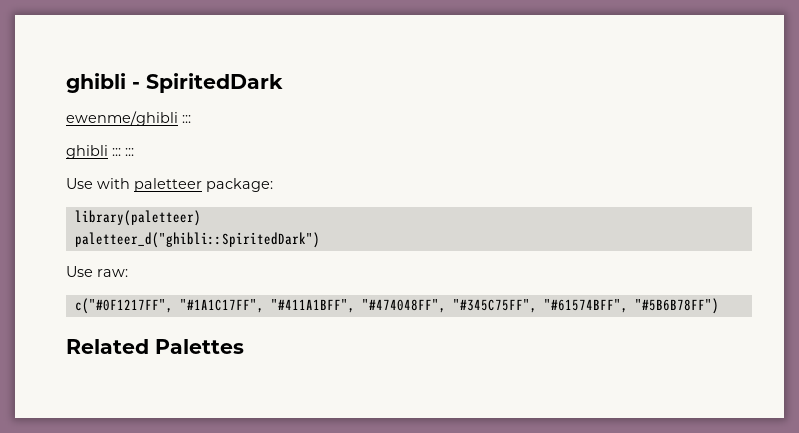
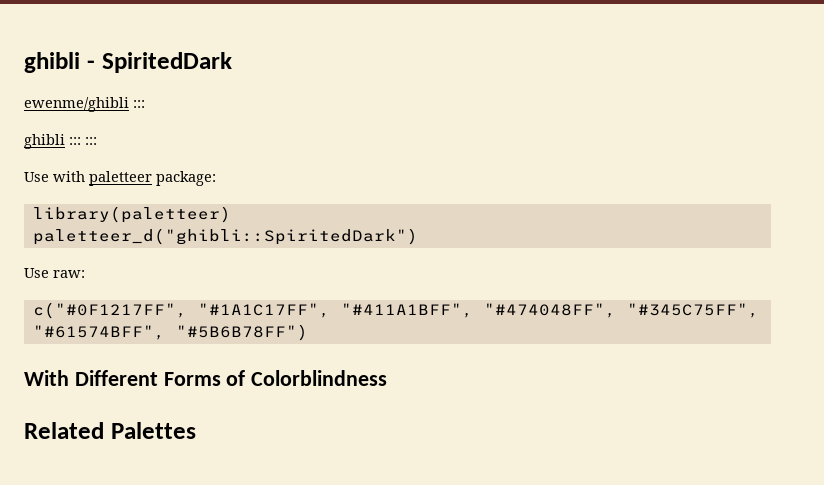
(719, 306) none -> [24,370,388,386] // With Different Forms of Colorblindness

